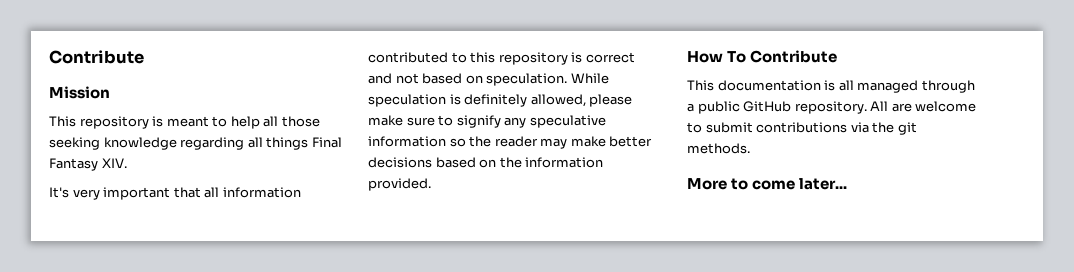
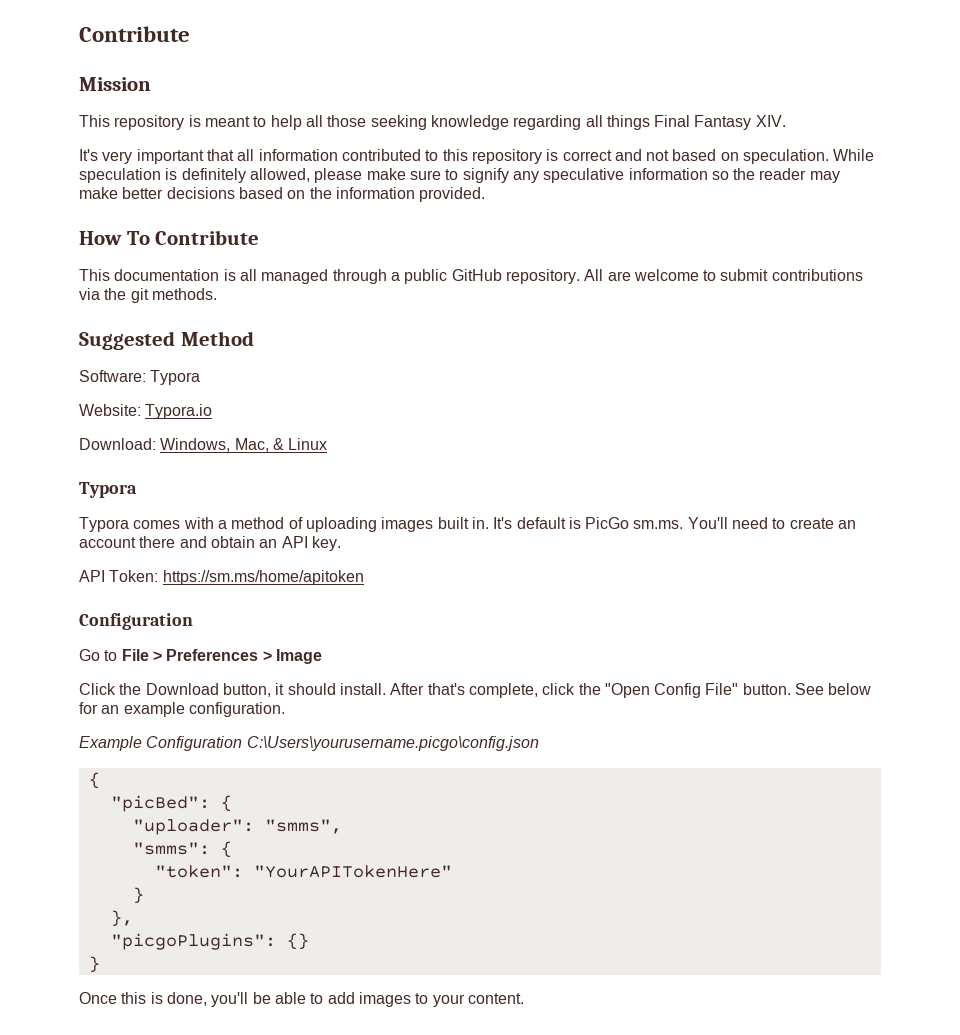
[687,178,848,190] More to come later... -> [79,331,254,350] [79,370,201,385] [79,404,213,419] [79,438,328,452] [79,482,137,498] [79,517,857,532] [79,536,341,551] [79,570,364,585] [79,613,193,630] [79,649,322,664] [79,683,872,698] [79,702,285,717] [79,736,539,751] [88,772,100,789] [110,795,232,812] [132,819,342,835] [132,841,232,858] [154,865,452,878] [132,887,144,904] [110,910,133,927] [110,933,309,950] [88,956,100,973] [79,992,524,1007] Suggested Method // Software: Typora // Website: Typora.io // Download: Windows, Mac, & Linux // Typora // Typora comes with a method of uploading images built in. It's default is PicGo sm.ms. You'll need to create an account there and obtain an API key. // API Token: https://sm.ms/home/apitoken // Configuration // Go to File > Preferences > Image // Click the Download button, it should install. After that's complete, click the "Open Config File" button. See below for an example configuration. // Example Configuration C:\Users\yourusername.picgo\config.json // { // "picBed": { // "uploader": "smms", // "smms": { // "token": "YourAPITokenHere" // } // }, // "picgoPlugins": {} // } // Once this is done, you'll be able to add images to your content.

